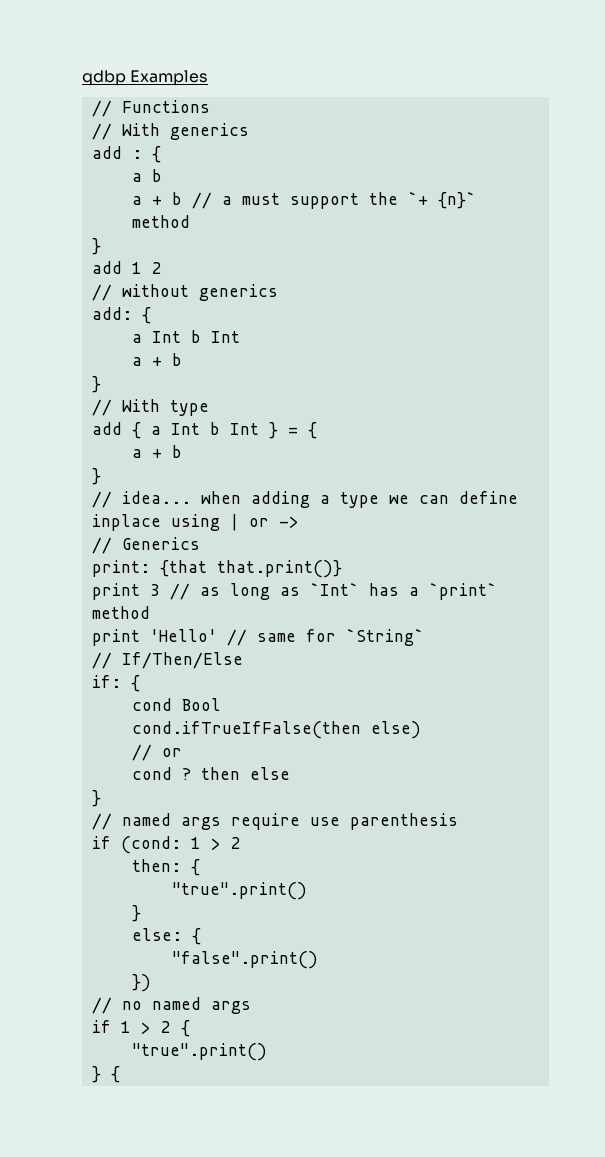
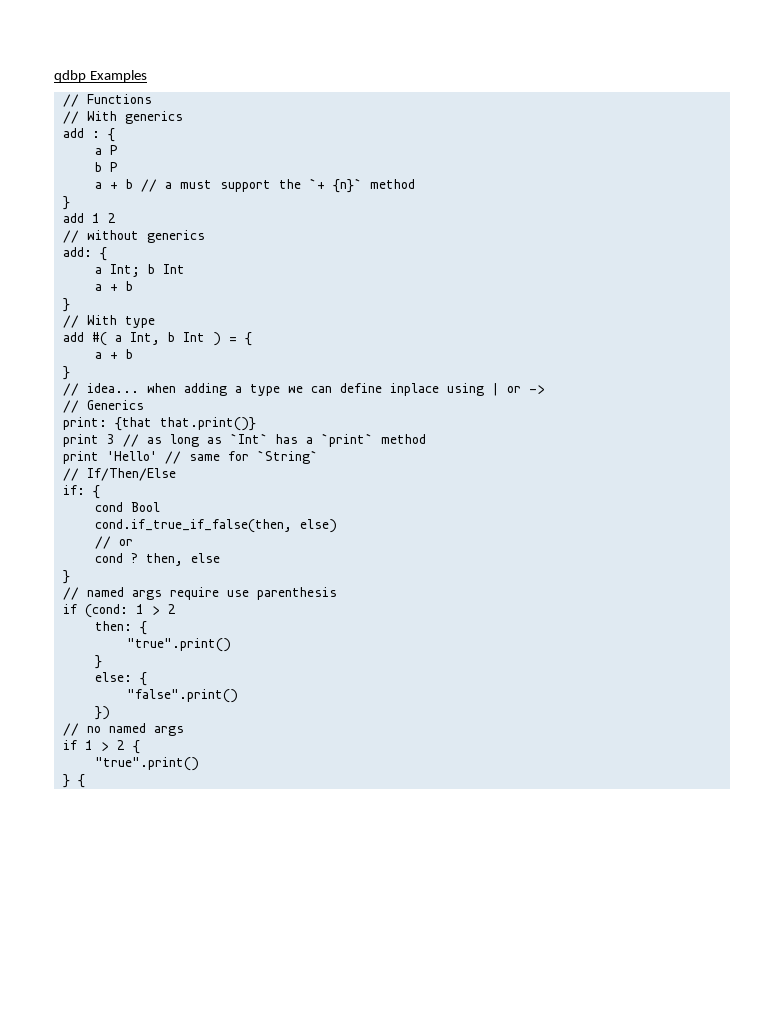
[151,169,162,182] b -> [109,145,118,155] [94,162,118,172] P // b P
[151,331,181,343] Int -> [109,264,140,277] Int;
[131,422,278,439] { a Int b Int } -> [91,332,221,346] #( a Int, b Int )
[131,721,361,739] cond.ifTrueIfFalse(then -> [94,519,292,533] cond.if_true_if_false(then,
[200,767,240,780] then -> [145,553,183,566] then,

